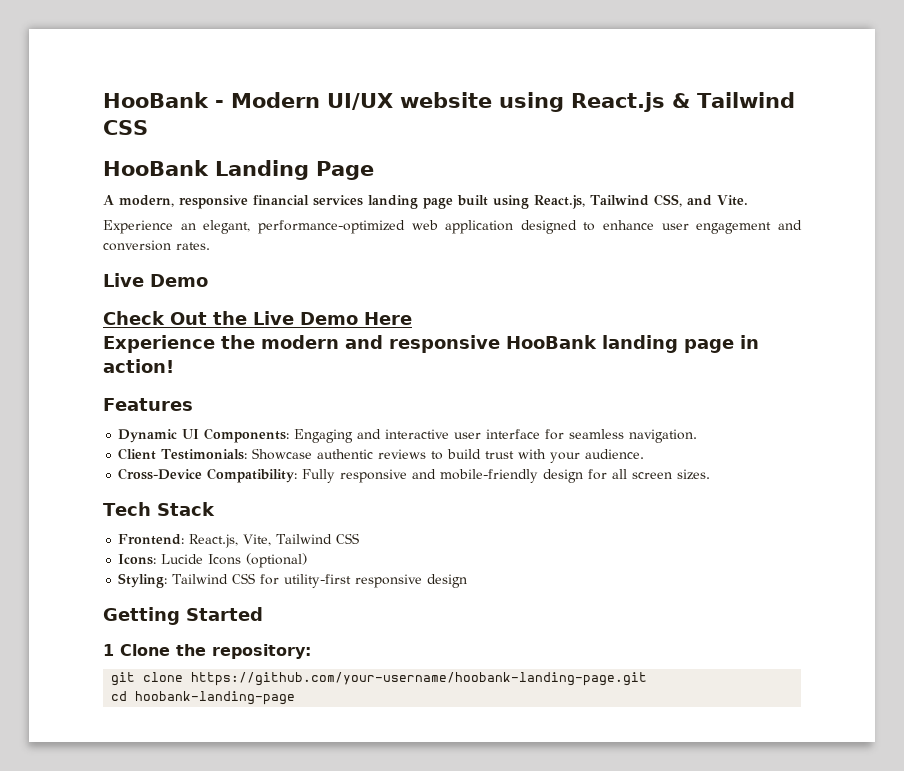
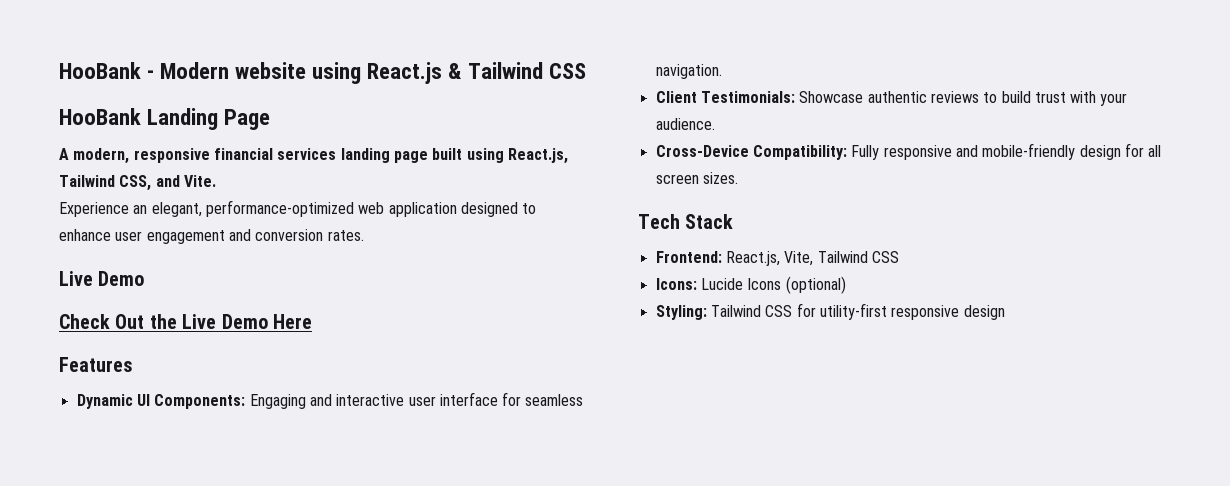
[327,93,393,110] UI/UX -> (230, 70) none
[103,335,759,353] [103,359,174,373] // Experience the modern and responsive HooBank landing page in action! -> (312, 321) none
[103,607,263,625] [103,644,311,659] [111,672,648,686] [111,691,296,705] // Getting Started // 1 Clone the repository: // git clone https://github.com/your-username/hoobank-landing-page.git // cd hoobank-landing-page -> (1005, 312) none

